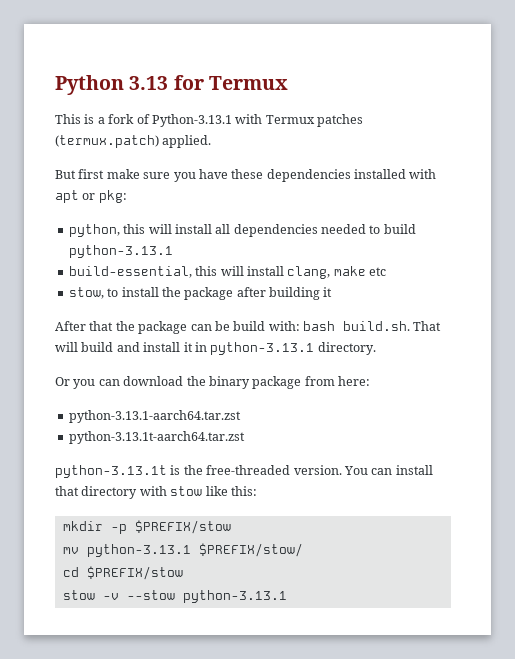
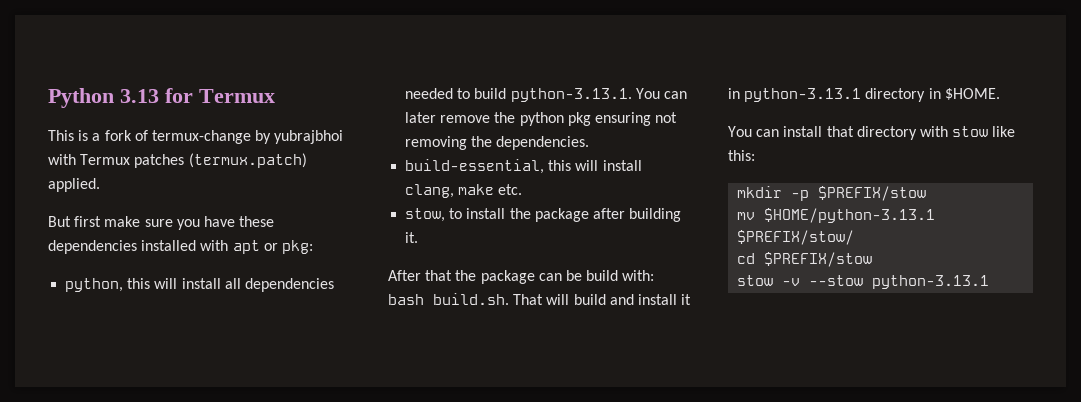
[151,114,232,127] Python-3.13.1 -> [151,130,344,144] termux-change by yubrajbhoi
[68,245,173,258] python-3.13.1 -> [510,88,687,102] [405,112,678,126] [405,136,590,150] python-3.13.1. You can later remove the python pkg ensuring not removing the dependencies.
[369,267,386,276] etc -> [498,184,523,195] etc.
[323,287,333,297] it -> [405,232,419,243] it.
[317,342,376,355] [55,376,370,389] [68,410,241,423] [68,431,245,444] [55,465,342,478] directory. // Or you can download the binary package from here: // python-3.13.1-aarch64.tar.zst // python-3.13.1t-aarch64.tar.zst // python-3.13.1t is the free-threaded version. -> [865,88,1000,102] directory in $HOME. //
[86,544,191,557] python-3.13.1 -> [764,208,936,223] $HOME/python-3.13.1

